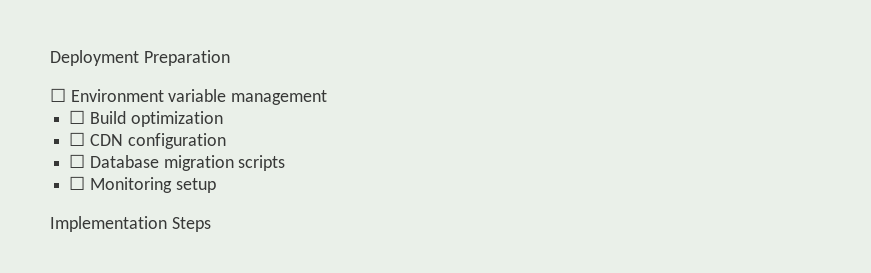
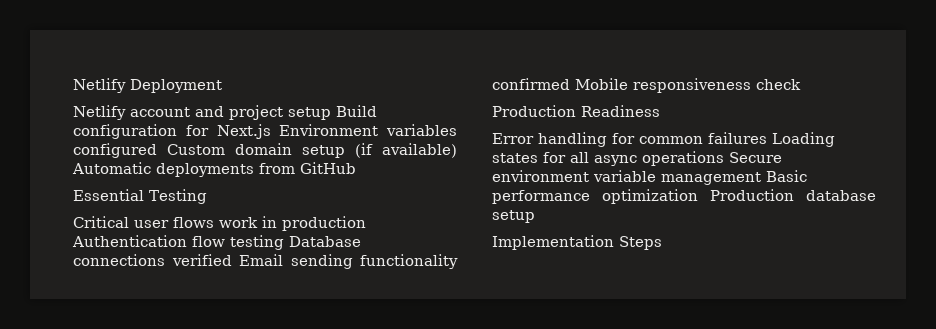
(50, 58) none -> [73,78,126,93] Netlify
[143,50,230,66] [50,88,164,102] Preparation // ☐ Environment -> [73,105,377,120] [73,124,457,139] [73,143,457,158] [72,162,356,177] [73,189,207,204] [73,216,366,231] [72,235,361,250] [73,254,458,269] [492,78,801,93] [492,105,660,117] [492,132,835,147] [492,151,782,166] [492,170,589,182] // Netlify account and project setup Build configuration for Next.js Environment variables configured Custom domain setup (if available) Automatic deployments from GitHub // Essential Testing // Critical user flows work in production Authentication flow testing Database connections verified Email sending functionality confirmed Mobile responsiveness check // Production Readiness // Error handling for common failures Loading states for all async operations Secure environment
[69,110,126,124] // ☐ Build -> [766,170,807,182] [492,190,590,204] Basic performance
[69,132,226,149] [69,154,286,171] [69,176,172,193] // ☐ CDN configuration // ☐ Database migration scripts // ☐ Monitoring -> [710,189,876,201] Production database

